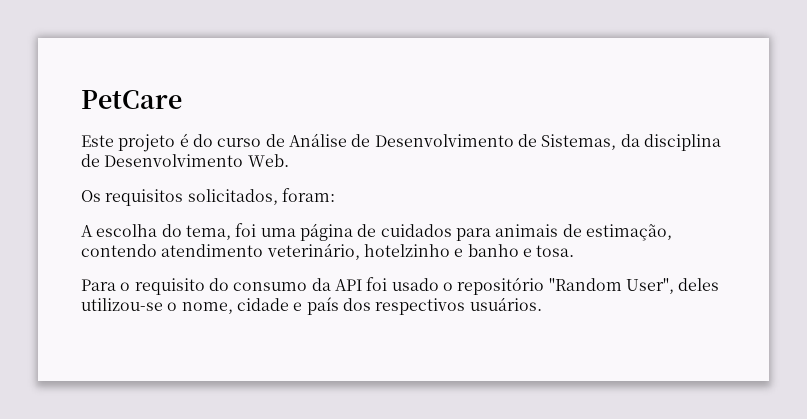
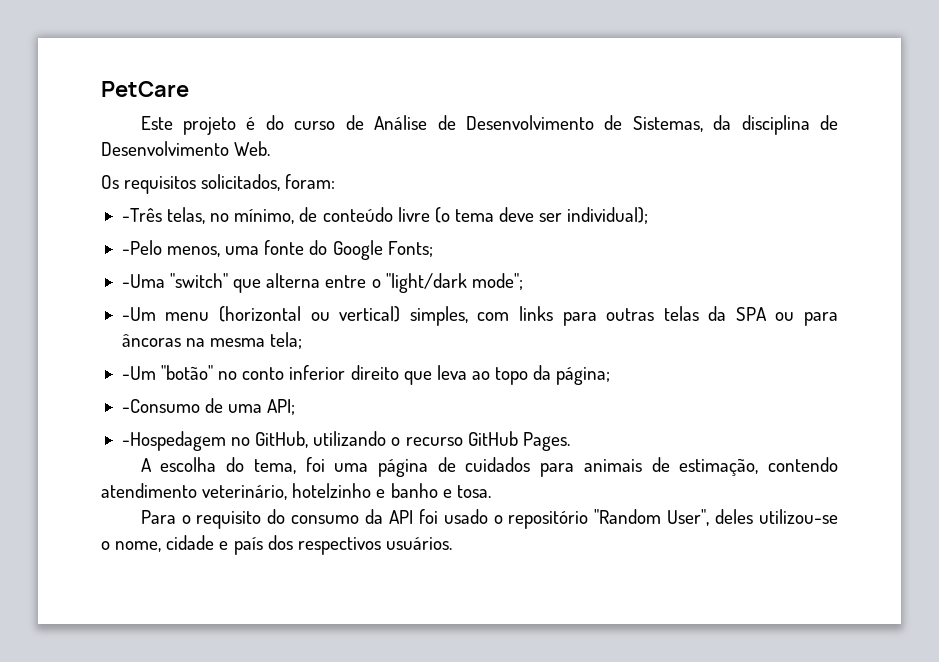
(335, 195) none -> [121,207,649,224] [121,240,433,260] [121,273,523,293] [121,306,838,326] [121,332,303,349] [121,365,611,385] [121,398,296,415] [121,431,570,451] // -Três telas, no mínimo, de conteúdo livre (o tema deve ser individual); // -Pelo menos, uma fonte do Google Fonts; // -Uma "switch" que alterna entre o "light/dark mode"; // -Um menu (horizontal ou vertical) simples, com links para outras telas da SPA ou para âncoras na mesma tela; // -Um "botão" no conto inferior direito que leva ao topo da página; // -Consumo de uma API; // -Hospedagem no GitHub, utilizando o recurso GitHub Pages.

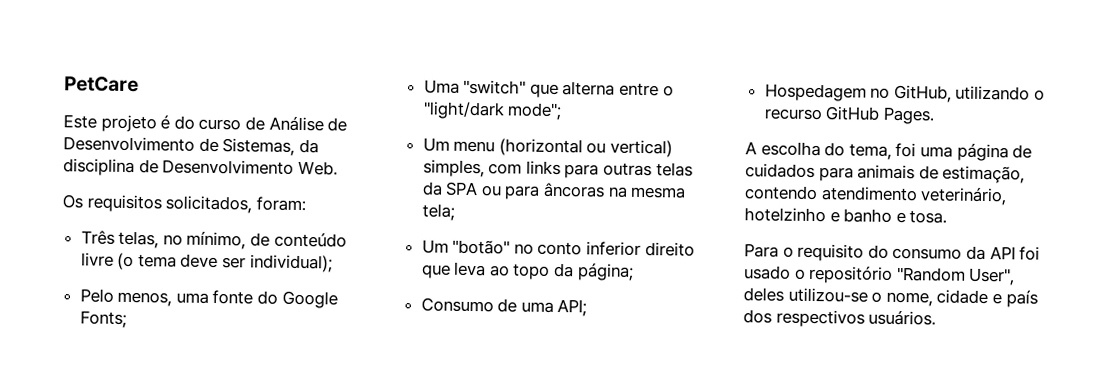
[121,208,162,222] -Três -> [80,230,115,245] Três
[121,240,162,255] -Pelo -> [79,288,114,303] Pelo
[121,274,165,288] -Uma -> [423,79,460,94] Uma
[121,307,156,321] -Um -> [422,137,450,152] Um
[121,366,156,380] -Um -> [421,239,449,254] Um
[121,399,200,413] -Consumo -> [420,297,494,313] Consumo
[121,431,226,451] -Hospedagem -> [764,83,867,102] Hospedagem

